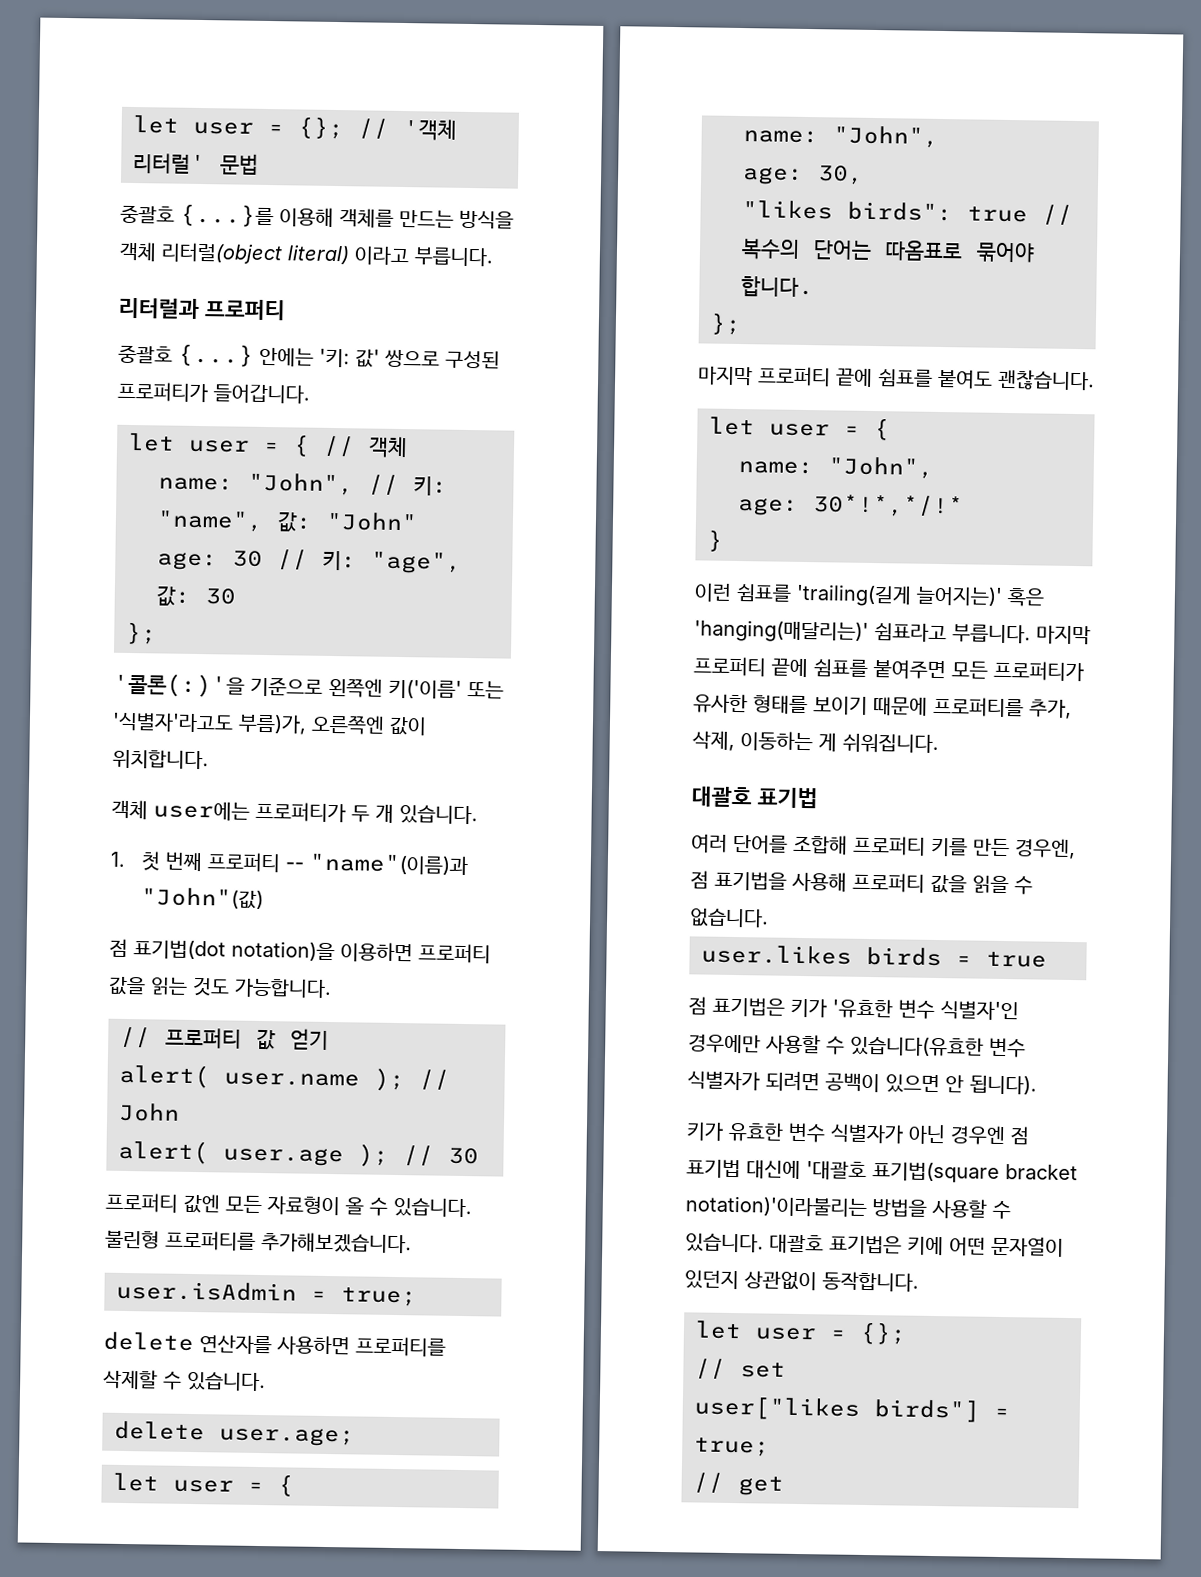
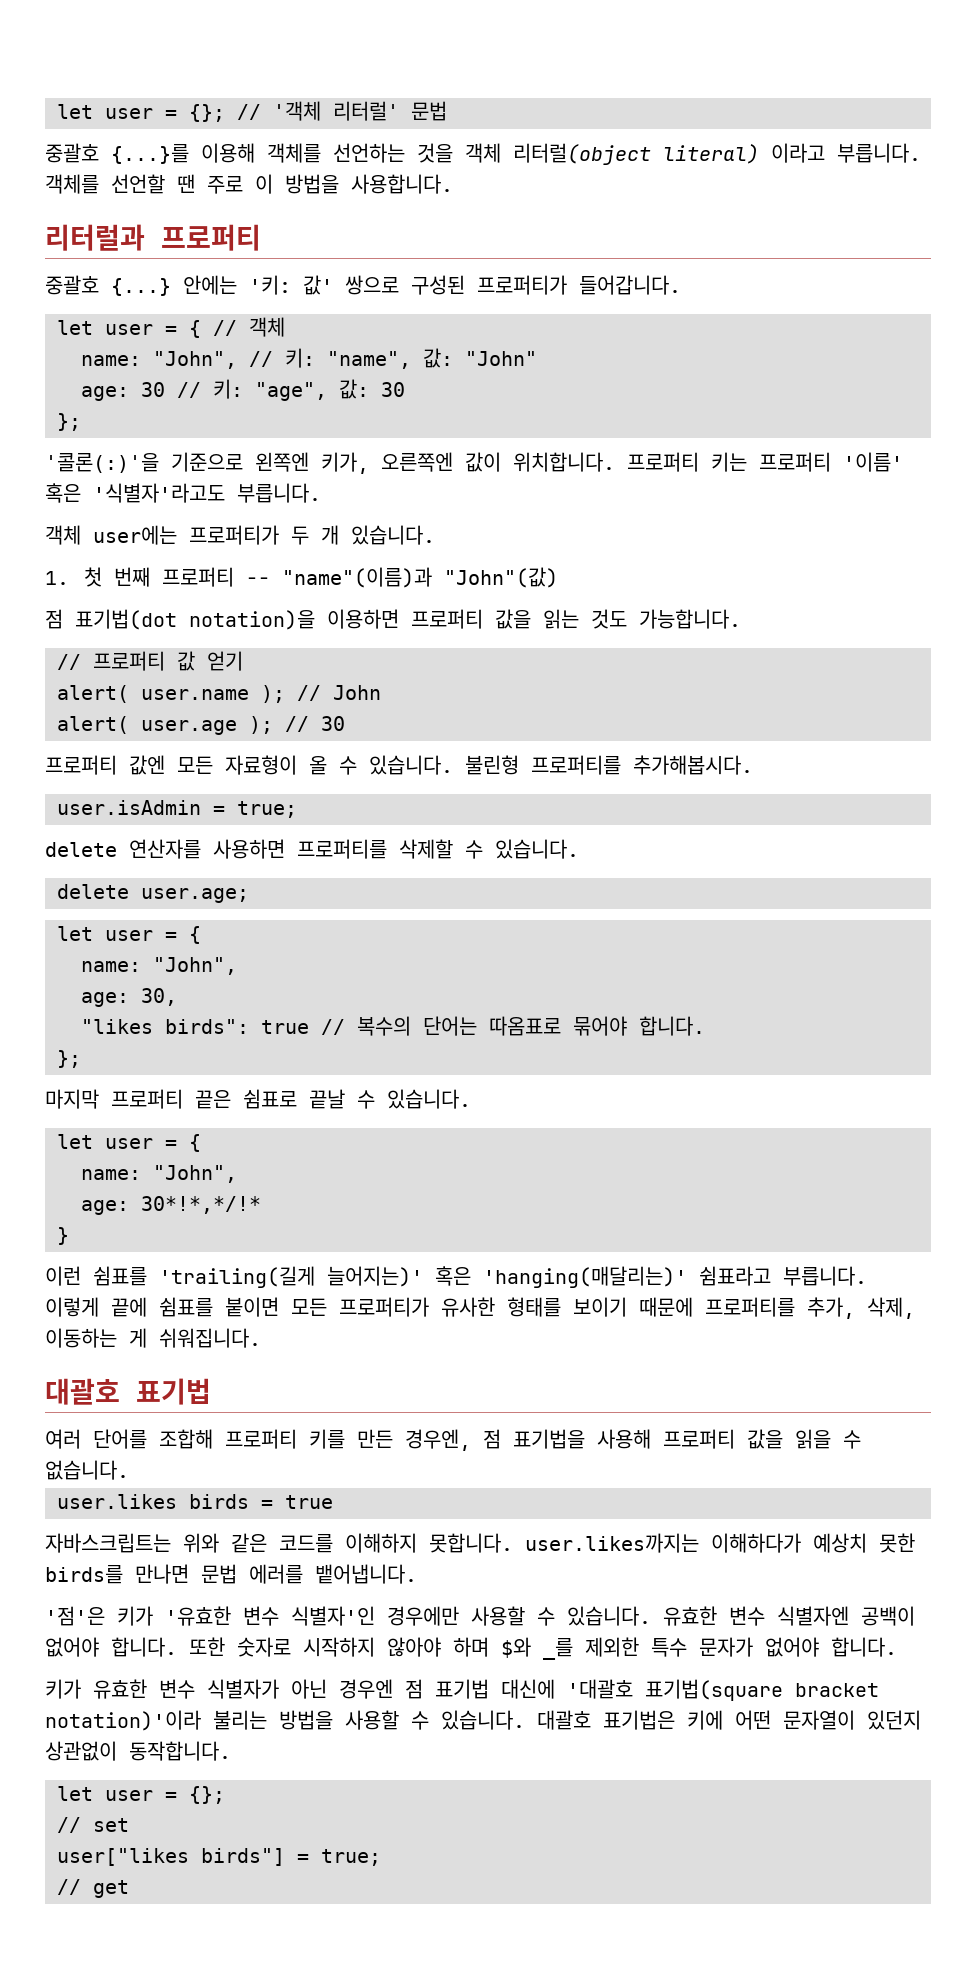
[399,209,514,230] 만드는 방식을 -> [333,143,453,163] 선언하는 것을
(494, 257) none -> [45,174,453,194] 객체를 선언할 땐 주로 이 방법을 사용합니다.
[388,678,504,699] [112,712,307,735] 키('이름' 또는 '식별자'라고도 부름)가, -> [321,452,369,474] 키가,
(209, 759) none -> [627,452,903,472] [45,483,321,503] 프로퍼티 키는 프로퍼티 '이름' 혹은 '식별자'라고도 부릅니다.
[261,1232,412,1254] 추가해보겠습니다. -> [633,755,753,775] 추가해봅시다.
[835,368,1095,391] 끝에 쉼표를 붙여도 괜찮습니다. -> [195,1089,471,1109] 끝은 쉼표로 끝날 수 있습니다.
[1036,625,1091,645] [693,656,946,680] 마지막 프로퍼티 끝에 쉼표를 붙여주면 -> [45,1297,279,1317] 이렇게 끝에 쉼표를 붙이면
[688,996,785,1017] 점 표기법은 -> [45,1533,915,1553] [45,1564,417,1584] [45,1606,105,1626] 자바스크립트는 위와 같은 코드를 이해하지 못합니다. user.likes까지는 이해하다가 예상치 못한 birds를 만나면 문법 에러를 뱉어냅니다. // '점'은
[850,1035,1026,1058] [687,1070,1037,1095] 있습니다(유효한 변수 식별자가 되려면 공백이 있으면 안 됩니다). -> [567,1606,915,1626] [45,1637,897,1660] 있습니다. 유효한 변수 식별자엔 공백이 없어야 합니다. 또한 숫자로 시작하지 않아야 하며 $와 _를 제외한 특수 문자가 없어야 합니다.
[685,1195,867,1217] notation)'이라불리는 -> [45,1710,267,1731] notation)'이라 불리는

